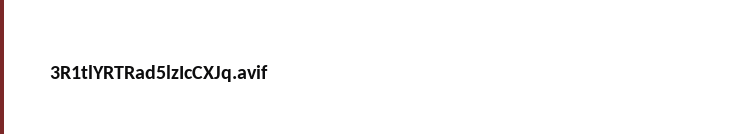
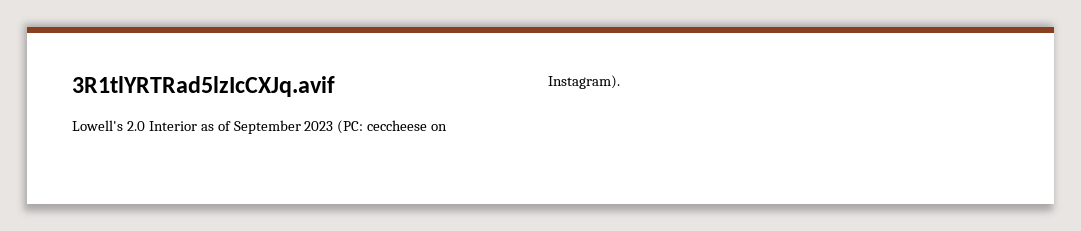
(268, 73) none -> [72,120,448,134] [548,75,620,89] // Lowell's 2.0 Interior as of September 2023 (PC: ceccheese on Instagram).

